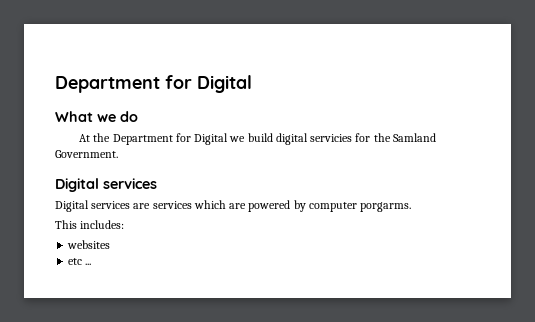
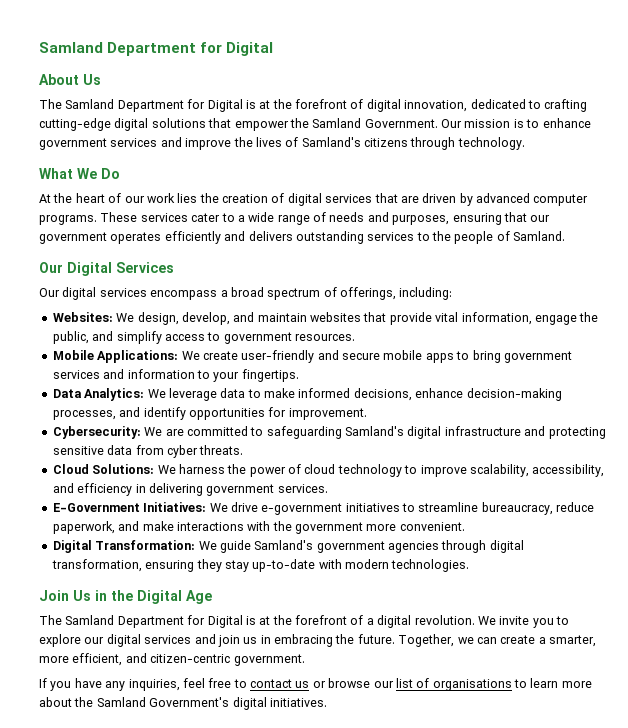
[55,75,252,93] Department for Digital -> [39,42,274,56] [39,74,101,85] [39,99,588,112] [39,118,591,131] [39,137,525,150] Samland Department for Digital // About Us // The Samland Department for Digital is at the forefront of digital innovation, dedicated to crafting cutting-edge digital solutions that empower the Samland Government. Our mission is to enhance government services and improve the lives of Samland's citizens through technology.
[97,111,138,122] we do -> [77,168,120,179] We Do
[112,133,436,145] [55,150,118,158] [55,178,157,192] [55,200,412,212] [55,220,125,229] [67,240,111,249] [68,258,92,265] Department for Digital we build digital servicies for the Samland Government. // Digital services // Digital services are services which are powered by computer porgarms. // This includes: // websites // etc ... -> [75,193,589,206] [39,212,551,225] [39,231,566,244] [39,262,174,276] [39,287,453,300] [52,312,599,325] [52,331,355,344] [52,350,572,363] [52,369,299,382] [52,388,562,401] [52,407,367,420] [52,426,606,439] [52,445,244,458] [52,464,605,477] [52,483,328,496] [52,502,595,515] [52,521,465,534] [52,540,524,553] [51,559,470,572] [39,590,212,604] [39,615,569,628] [39,634,596,647] [39,653,305,666] [39,678,592,691] [39,697,327,710] heart of our work lies the creation of digital services that are driven by advanced computer programs. These services cater to a wide range of needs and purposes, ensuring that our government operates efficiently and delivers outstanding services to the people of Samland. // Our Digital Services // Our digital services encompass a broad spectrum of offerings, including: // Websites: We design, develop, and maintain websites that provide vital information, engage the public, and simplify access to government resources. // Mobile Applications: We create user-friendly and secure mobile apps to bring government services and information to your fingertips. // Data Analytics: We leverage data to make informed decisions, enhance decision-making processes, and identify opportunities for improvement. // Cybersecurity: We are committed to safeguarding Samland's digital infrastructure and protecting sensitive data from cyber threats. // Cloud Solutions: We harness the power of cloud technology to improve scalability, accessibility, and efficiency in delivering government services. // E-Government Initiatives: We drive e-government initiatives to streamline bureaucracy, reduce paperwork, and make interactions with the government more convenient. // Digital Transformation: We guide Samland's government agencies through digital transformation, ensuring they stay up-to-date with modern technologies. // Join Us in the Digital Age // The Samland Department for Digital is at the forefront of a digital revolution. We invite you to explore our digital services and join us in embracing the future. Together, we can create a smarter, more efficient, and citizen-centric government. // If you have any inquiries, feel free to contact us or browse our list of organisations to learn more about the Samland Government's digital initiatives.

